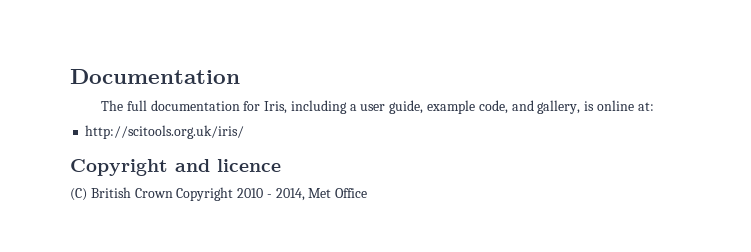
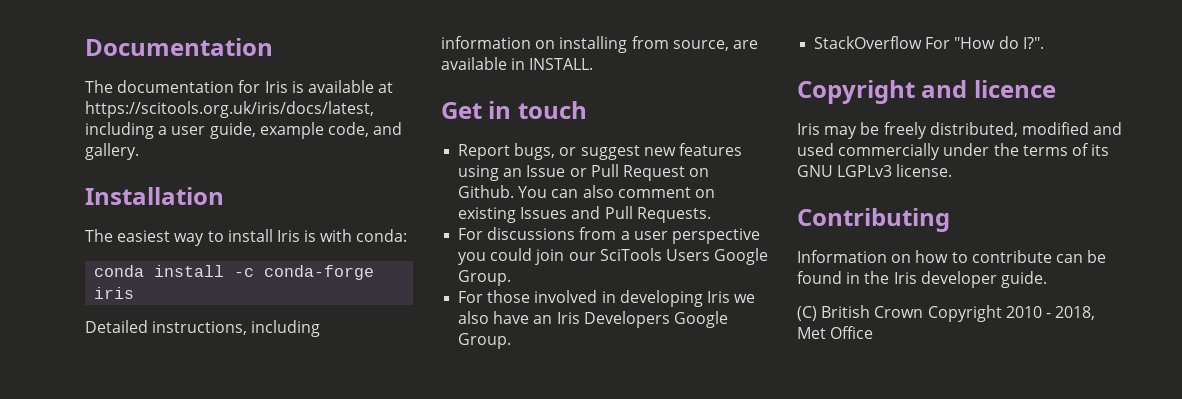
[126,100,147,111] full -> (113, 86) none
[264,101,288,114] Iris, -> [264,80,394,93] [85,101,374,118] Iris is available at https://scitools.org.uk/iris/docs/latest,
[537,100,654,114] [85,125,245,139] [70,159,281,176] gallery, is online at: // http://scitools.org.uk/iris/ // Copyright and licence -> [85,143,139,160] [85,187,224,205] [85,229,408,246] [94,265,375,280] [94,287,135,299] [85,320,321,337] [441,36,758,53] [441,57,594,70] [441,101,587,119] [458,143,742,160] [458,164,710,181] [458,185,715,198] [458,206,711,223] [458,227,760,244] [458,248,769,265] [458,270,512,286] [458,290,756,307] [458,311,728,328] [458,333,512,349] [814,36,1044,49] [797,80,1056,104] [797,122,1123,139] [797,143,1110,160] [797,164,953,177] [797,208,950,232] [797,250,1107,263] [797,271,1047,288] gallery. // Installation // The easiest way to install Iris is with conda: // conda install -c conda-forge iris // Detailed instructions, including information on installing from source, are available in INSTALL. // Get in touch // Report bugs, or suggest new features using an Issue or Pull Request on Github. You can also comment on existing Issues and Pull Requests. // For discussions from a user perspective you could join our SciTools Users Google Group. // For those involved in developing Iris we also have an Iris Developers Google Group. // StackOverflow For "How do I?". // Copyright and licence // Iris may be freely distributed, modified and used commercially under the terms of its GNU LGPLv3 license. // Contributing // Information on how to contribute can be found in the Iris developer guide.
[275,188,305,201] 2014, -> [1055,306,1096,320] 2018,

